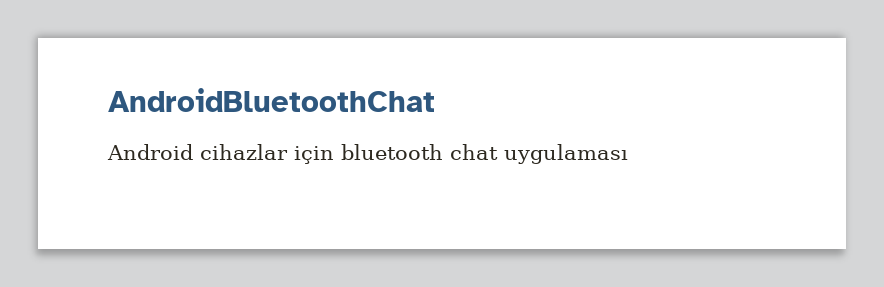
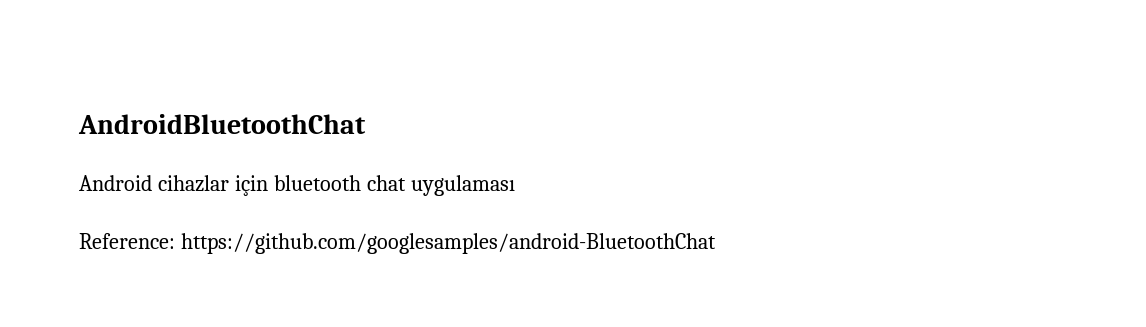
(628, 154) none -> [79,233,716,254] // Reference: https://github.com/googlesamples/android-BluetoothChat

